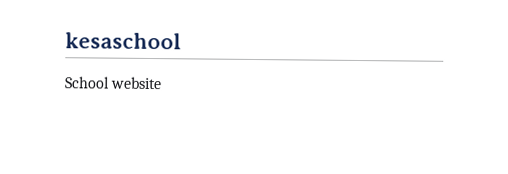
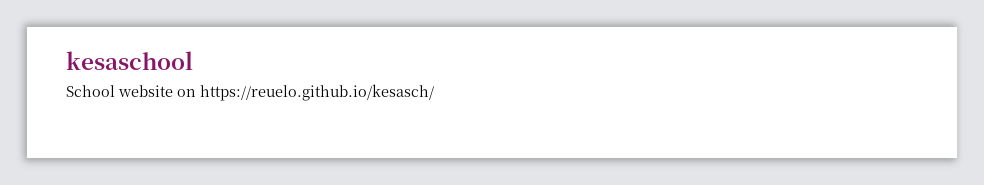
(163, 83) none -> [177,84,434,101] on https://reuelo.github.io/kesasch/

